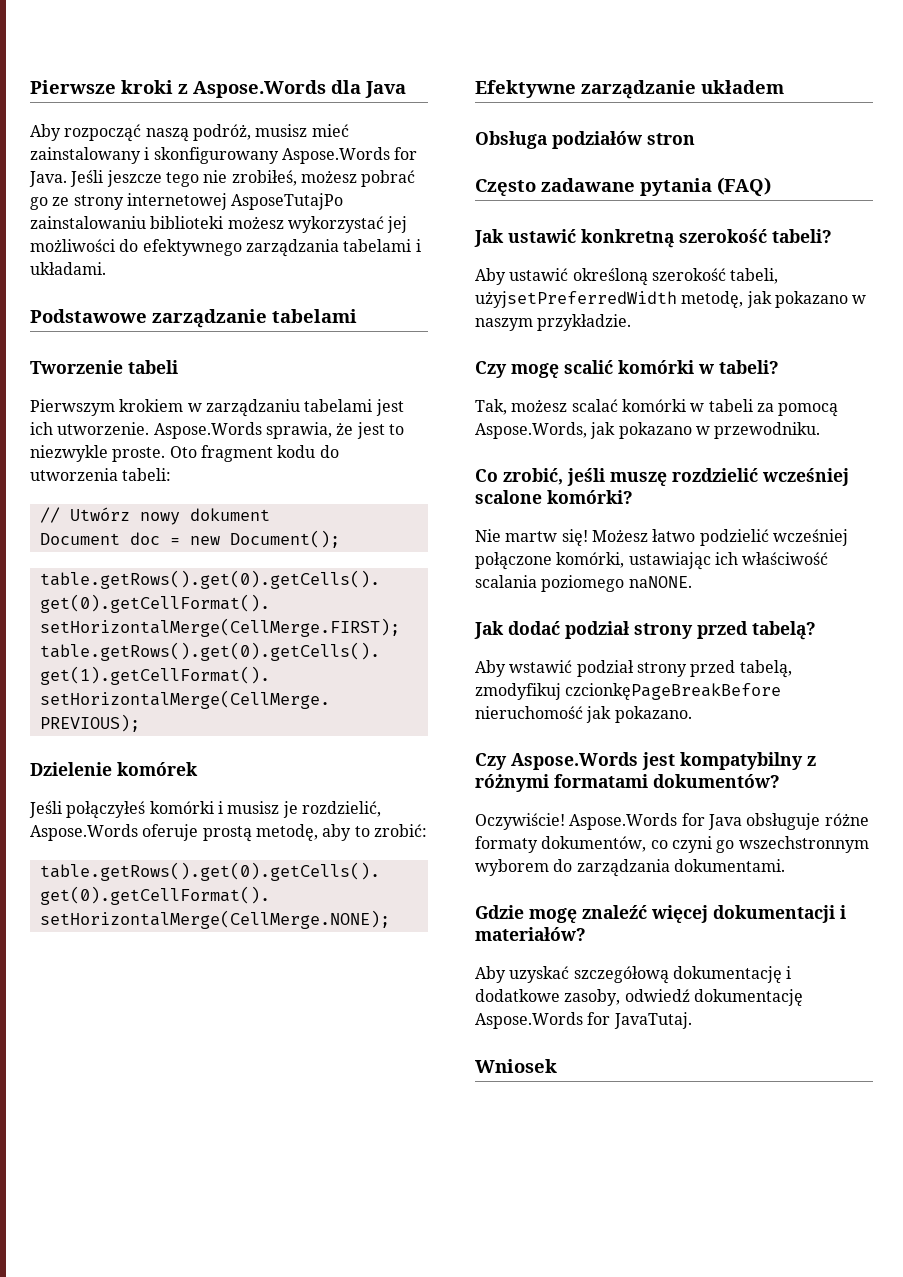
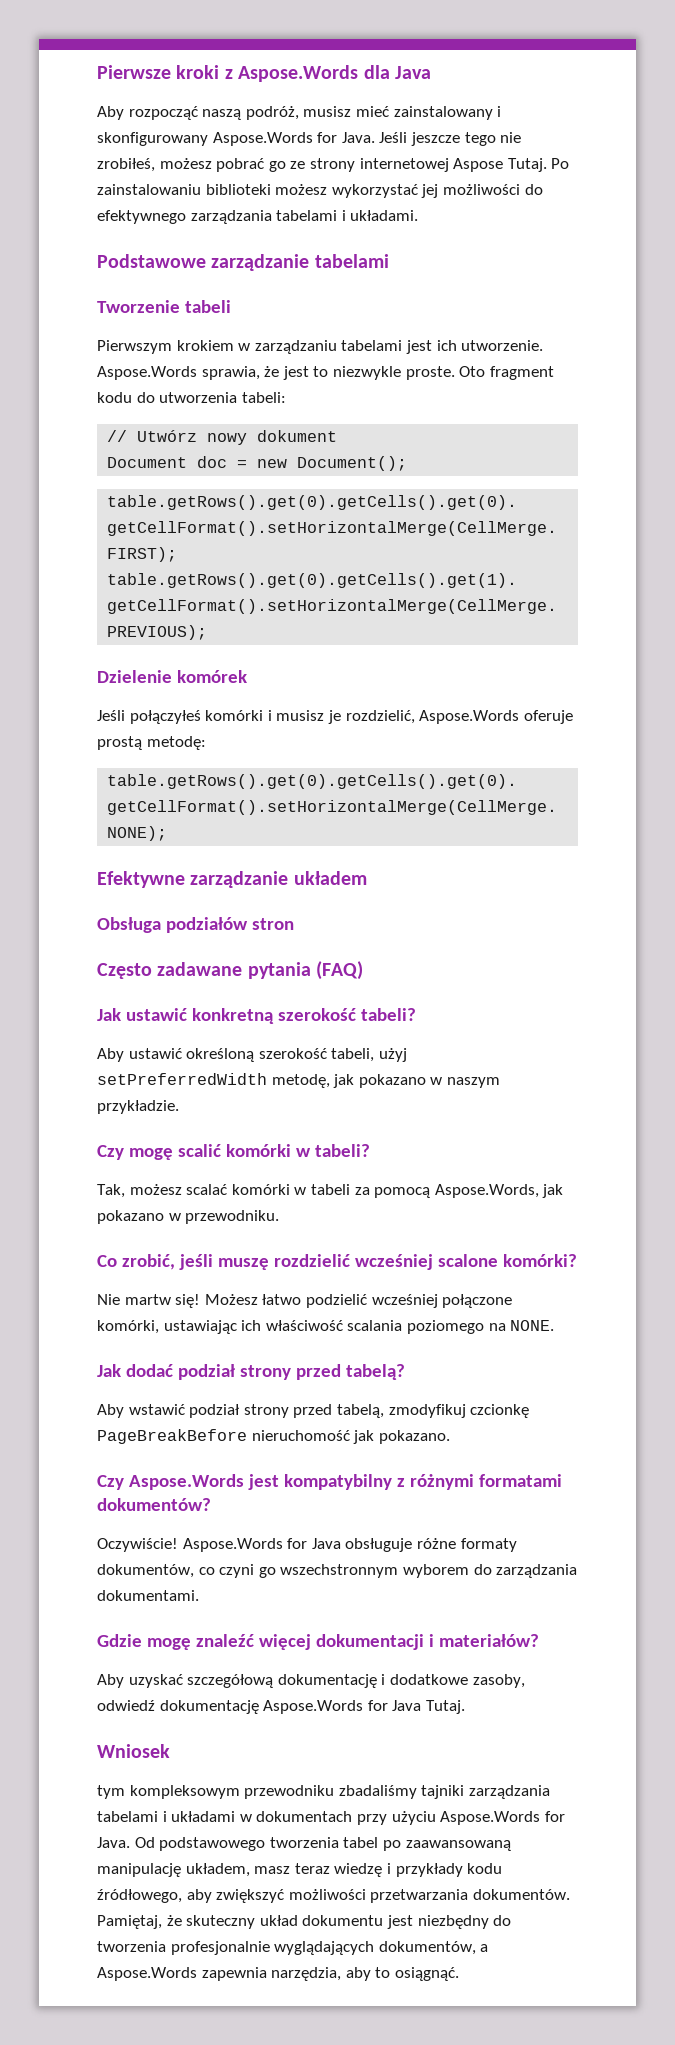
[231,193,344,210] AsposeTutajPo -> [453,158,570,172] Aspose Tutaj. Po
[255,824,427,841] metodę, aby to zrobić: -> [146,736,206,750] metodę:
[475,291,677,308] użyjsetPreferredWidth -> [378,1048,407,1062] [97,1073,267,1085] użyj setPreferredWidth
[628,576,692,588] naNONE. -> [488,1320,555,1331] na NONE.
[565,683,782,700] czcionkęPageBreakBefore -> [470,1404,530,1418] [97,1429,247,1444] czcionkę PageBreakBefore
[613,1012,692,1029] JavaTutaj. -> [392,1700,465,1714] Java Tutaj.
(557, 1066) none -> [97,1785,550,1799] [97,1811,565,1825] [97,1837,511,1851] [97,1863,503,1877] [97,1889,570,1903] [97,1915,512,1929] [97,1941,489,1955] [97,1967,459,1981] // tym kompleksowym przewodniku zbadaliśmy tajniki zarządzania tabelami i układami w dokumentach przy użyciu Aspose.Words for Java. Od podstawowego tworzenia tabel po zaawansowaną manipulację układem, masz teraz wiedzę i przykłady kodu źródłowego, aby zwiększyć możliwości przetwarzania dokumentów. Pamiętaj, że skuteczny układ dokumentu jest niezbędny do tworzenia profesjonalnie wyglądających dokumentów, a Aspose.Words zapewnia narzędzia, aby to osiągnąć.

